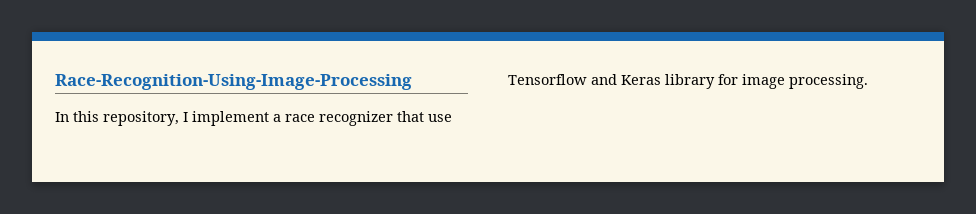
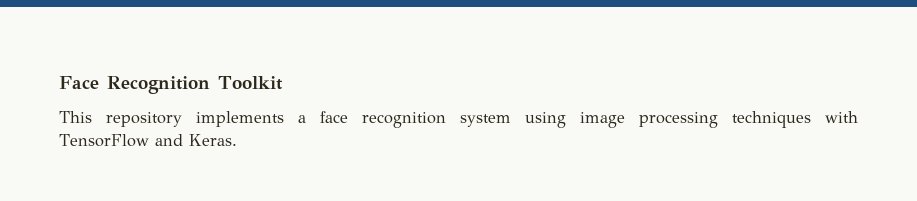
[55,74,412,90] [55,111,452,126] [508,74,868,89] Race-Recognition-Using-Image-Processing // In this repository, I implement a race recognizer that use Tensorflow and Keras library for image processing. -> [59,76,283,94] [59,111,858,128] [59,134,237,147] Face Recognition Toolkit // This repository implements a face recognition system using image processing techniques with TensorFlow and Keras.

